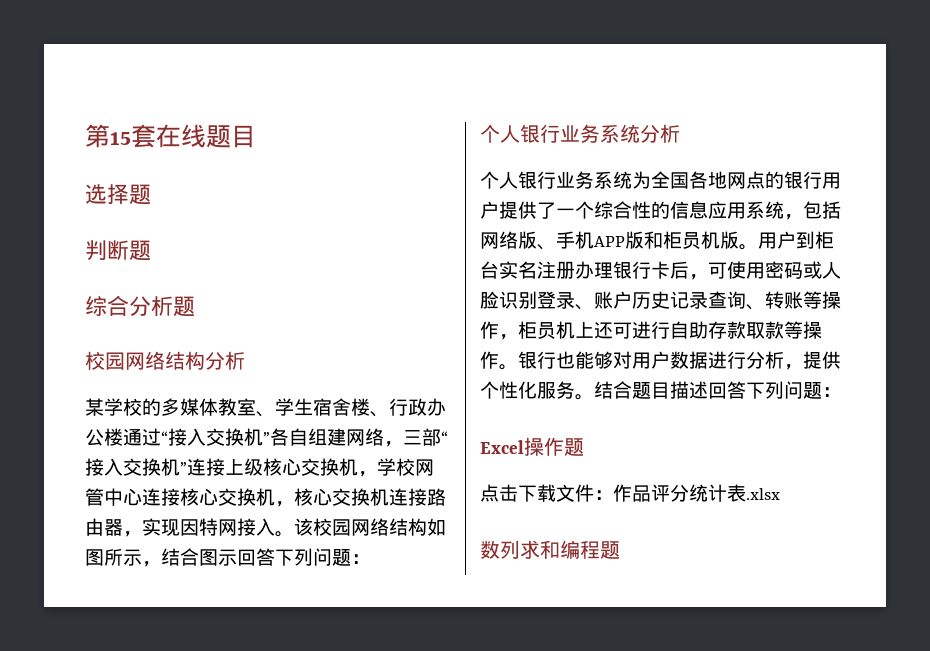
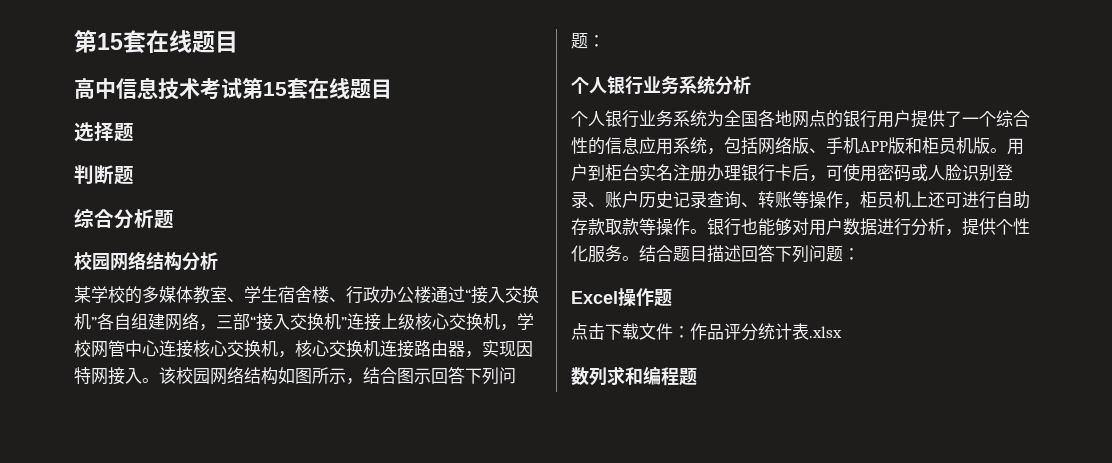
[85,124,256,148] 第15套在线题目 -> [74,30,238,53] [74,77,392,100] 第15套在线题目 // 高中信息技术考试第15套在线题目

